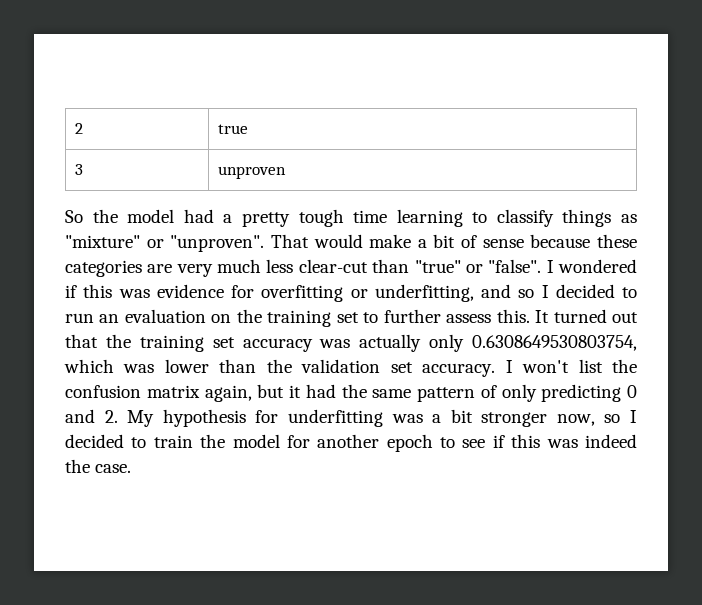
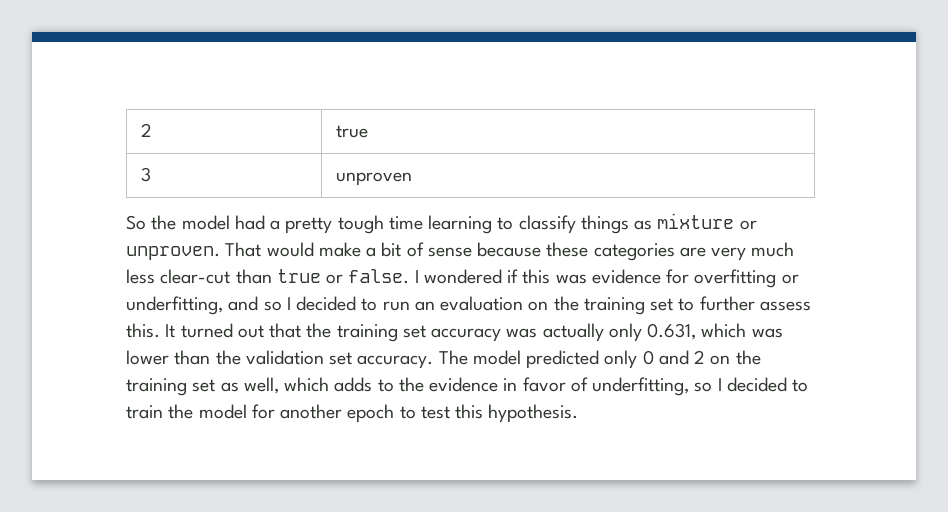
[65,235,265,252] "mixture" or "unproven". -> [657,213,757,230] [126,246,220,260] mixture or unproven.
[414,259,542,273] "true" or "false". -> [276,269,410,284] true or false.
[472,335,637,351] 0.6308649530803754, -> [647,323,697,340] 0.631,
[505,359,637,373] [65,384,637,402] [65,409,595,427] I won't list the confusion matrix again, but it had the same pattern of only predicting 0 and 2. My hypothesis for underfitting was a bit stronger now, -> [438,350,761,369] [126,377,690,396] The model predicted only 0 and 2 on the training set as well, which adds to the evidence in favor of underfitting,
[462,434,637,448] [65,459,132,473] see if this was indeed the case. -> [420,404,579,423] test this hypothesis.

